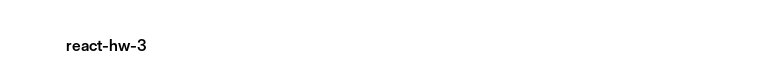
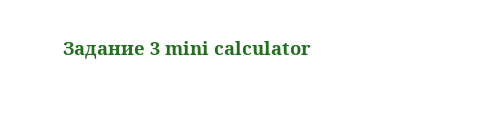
[66,39,147,51] react-hw-3 -> [63,41,311,59] Задание 3 mini calculator

